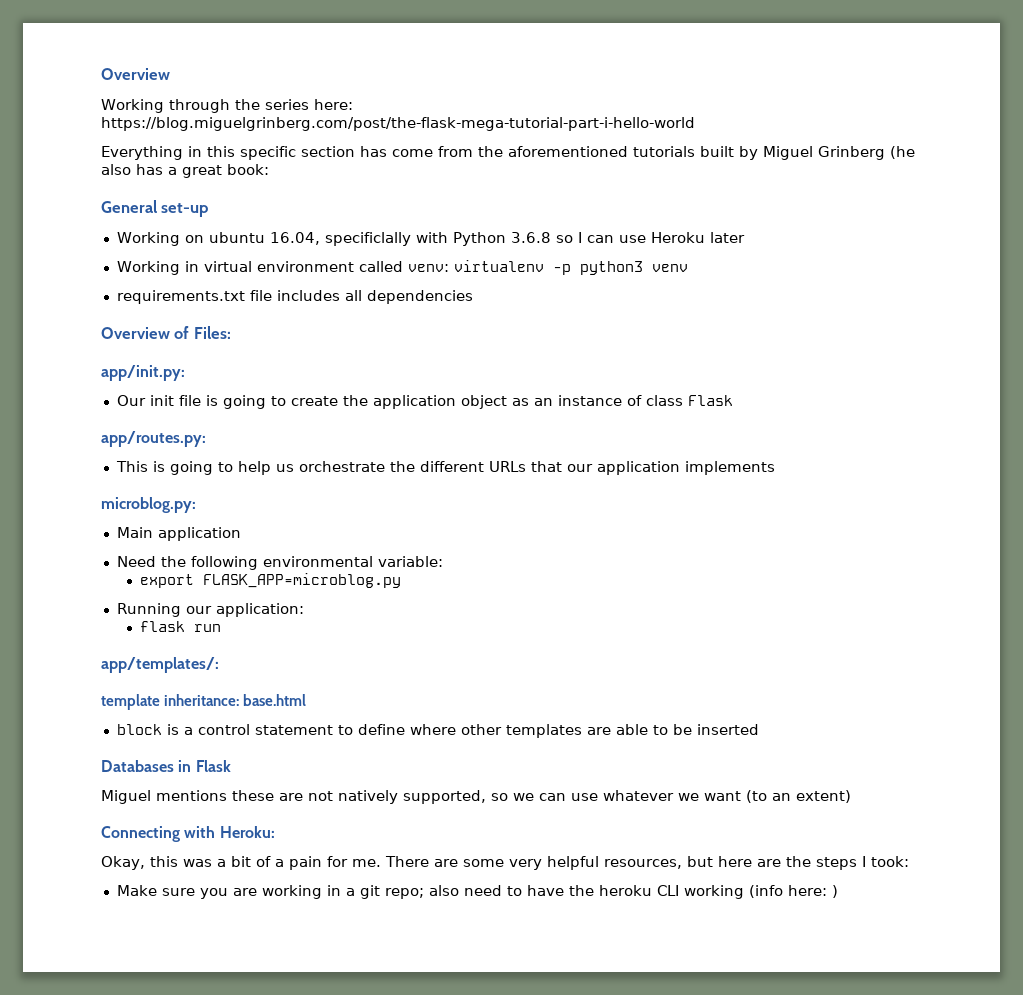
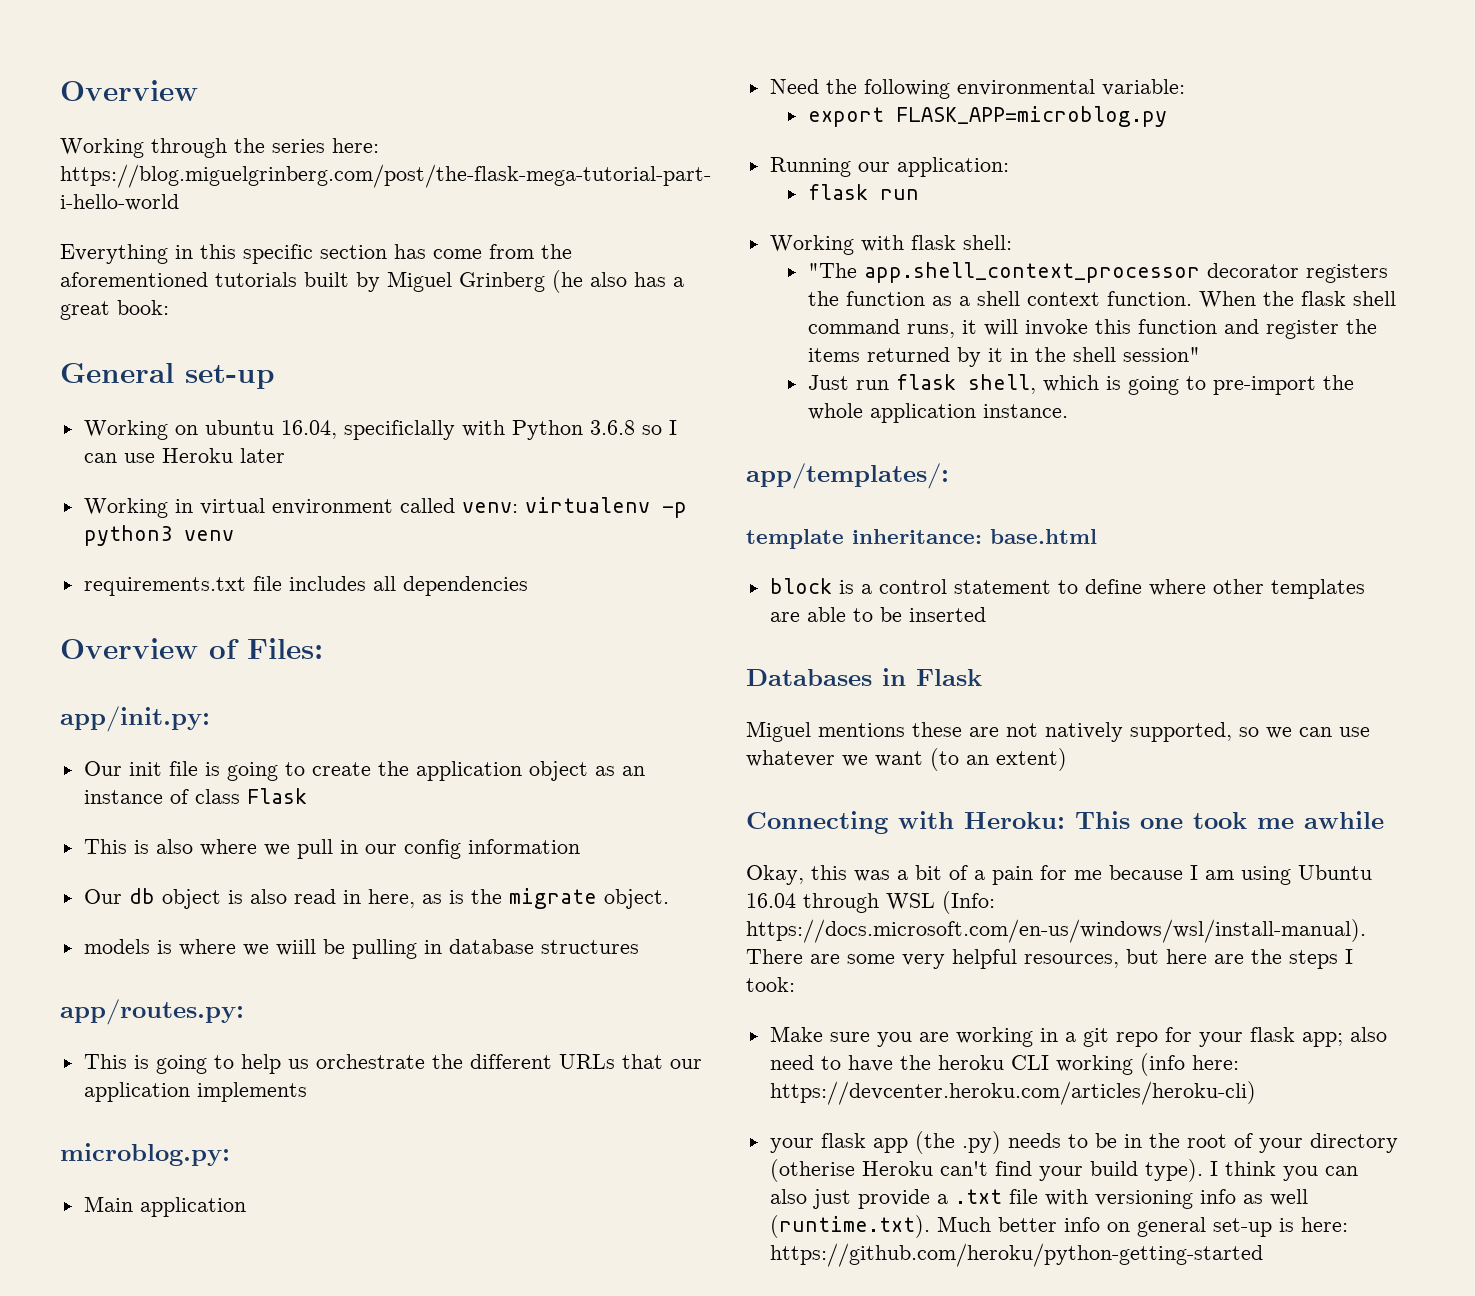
(733, 400) none -> [83,839,580,859] [83,888,669,909] [83,939,639,959] // This is also where we pull in our config information // Our db object is also read in here, as is the migrate object. // models is where we wiill be pulling in database structures
(221, 628) none -> [769,235,1012,255] [807,262,1388,283] [807,291,1396,308] [807,319,1377,339] [807,347,1200,367] [807,374,1354,395] [807,403,1068,423] // Working with flask shell: // "The app.shell_context_processor decorator registers the function as a shell context function. When the flask shell command runs, it will invoke this function and register the items returned by it in the shell session" // Just run flask shell, which is going to pre-import the whole application instance.
(275, 832) none -> [1075,811,1384,829] This one took me awhile
[352,859,381,867] me. -> [1074,865,1372,885] [746,891,995,914] [746,919,1366,943] me because I am using Ubuntu 16.04 through WSL (Info: https://docs.microsoft.com/en-us/windows/wsl/install-manual).
[384,888,424,899] repo; -> [1115,1027,1343,1047] repo for your flask app;
[831,885,838,898] ) -> [769,1081,1256,1105] [769,1131,1398,1154] [769,1159,1358,1182] [769,1189,1308,1209] [769,1215,1348,1238] [769,1243,1263,1267] https://devcenter.heroku.com/articles/heroku-cli) // your flask app (the .py) needs to be in the root of your directory (otherise Heroku can't find your build type). I think you can also just provide a .txt file with versioning info as well (runtime.txt). Much better info on general set-up is here: https://github.com/heroku/python-getting-started

